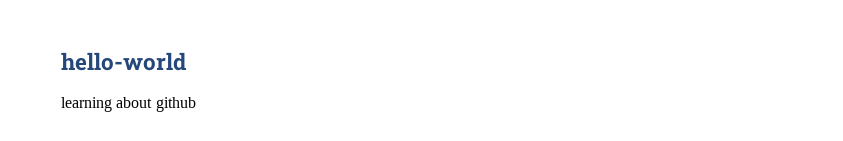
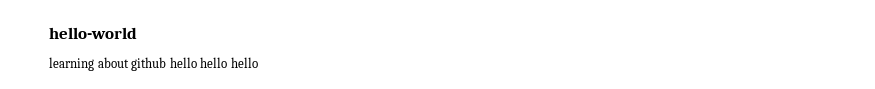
(196, 104) none -> [169,57,258,68] hello hello hello

